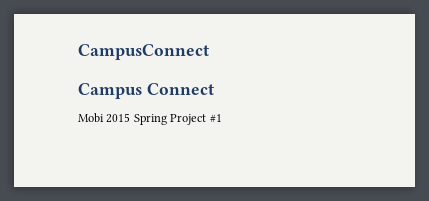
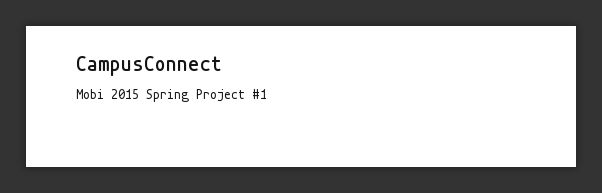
[78,83,214,99] // Campus Connect -> (222, 66) none

